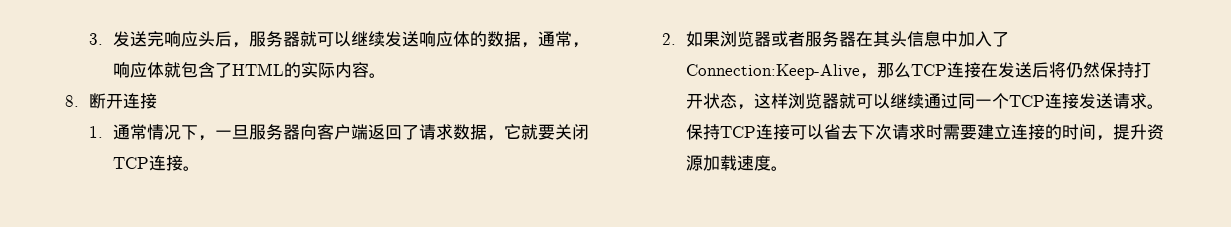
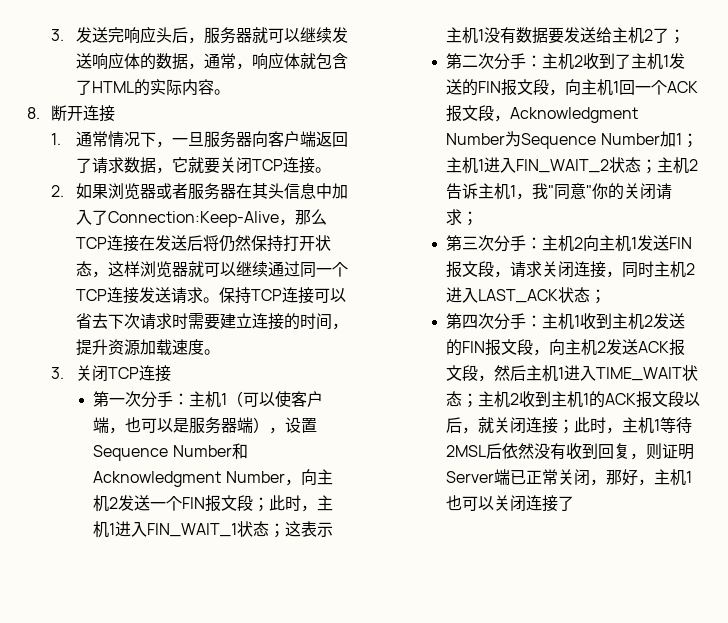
(789, 168) none -> [51,365,171,382] [93,391,324,408] [93,417,318,434] [93,443,248,461] [93,469,333,487] [93,495,334,512] [93,521,334,538] [446,27,686,44] [446,53,686,70] [446,79,699,96] [446,105,639,123] [446,131,698,149] [446,157,699,174] [446,183,673,200] [446,209,479,226] [446,235,693,252] [446,261,696,278] [446,287,607,304] [446,313,686,330] [446,339,686,356] [446,365,699,382] [446,391,701,408] [446,417,693,434] [446,443,695,460] [446,469,693,486] [446,495,575,512] // 3.关闭TCP连接 // 第一次分手：主机1（可以使客户端，也可以是服务器端），设置Sequence Number和Acknowledgment Number，向主机2发送一个FIN报文段；此时，主机1进入FIN_WAIT_1状态；这表示主机1没有数据要发送给主机2了； // 第二次分手：主机2收到了主机1发送的FIN报文段，向主机1回一个ACK报文段，Acknowledgment Number为Sequence Number加1；主机1进入FIN_WAIT_2状态；主机2告诉主机1，我"同意"你的关闭请求； // 第三次分手：主机2向主机1发送FIN报文段，请求关闭连接，同时主机2进入LAST_ACK状态； // 第四次分手：主机1收到主机2发送的FIN报文段，向主机2发送ACK报文段，然后主机1进入TIME_WAIT状态；主机2收到主机1的ACK报文段以后，就关闭连接；此时，主机1等待2MSL后依然没有收到回复，则证明Server端已正常关闭，那好，主机1也可以关闭连接了

